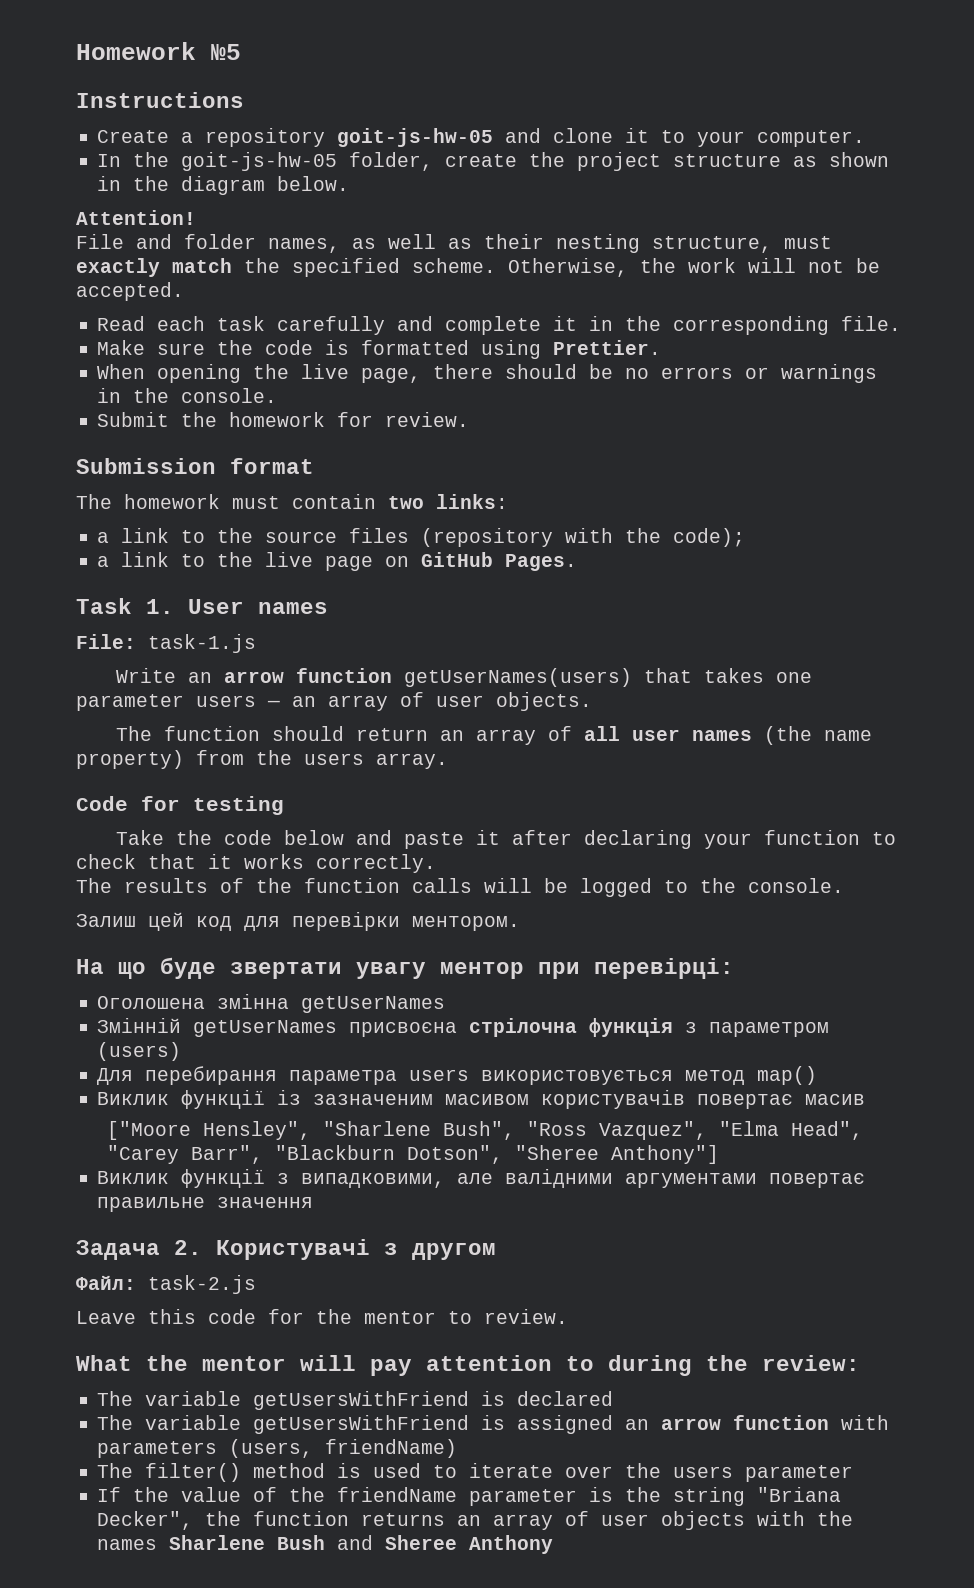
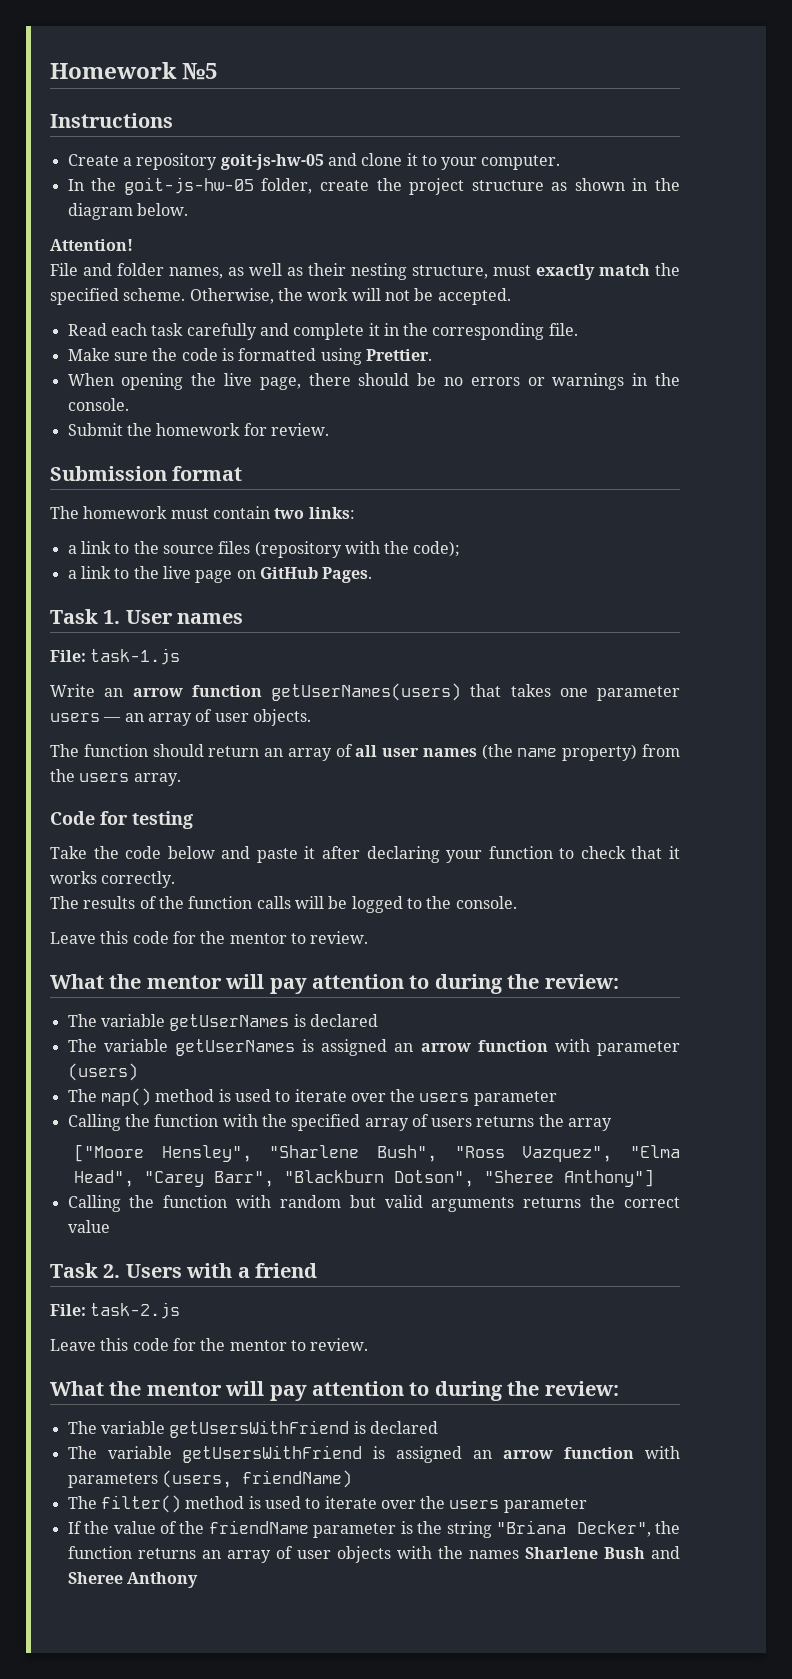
[76,912,520,931] [76,957,734,979] [97,994,446,1013] [97,1018,830,1037] [97,1042,182,1061] [97,1066,818,1085] [97,1090,866,1109] Залиш цей код для перевірки ментором. // На що буде звертати увагу ментор при перевірці: // Оголошена змінна getUserNames // Змінній getUserNames присвоєна стрілочна функція з параметром (users) // Для перебирання параметра users використовується метод map() // Виклик функції із зазначеним масивом користувачів повертає масив -> [50,931,369,944] [50,974,619,994] [67,1014,378,1031] [67,1039,680,1056] [67,1063,138,1081] [67,1088,557,1106] [67,1114,613,1131] Leave this code for the mentor to review. // What the mentor will pay attention to during the review: // The variable getUserNames is declared // The variable getUserNames is assigned an arrow function with parameter (users) // The map() method is used to iterate over the users parameter // Calling the function with the specified array of users returns the array
[97,1169,866,1188] [97,1197,314,1212] [76,1239,496,1260] [76,1275,136,1290] Виклик функції з випадковими, але валідними аргументами повертає правильне значення // Задача 2. Користувачі з другом // Файл: -> [67,1195,681,1212] [67,1220,110,1233] [50,1263,317,1278] [50,1304,86,1316] Calling the function with random but valid arguments returns the correct value // Task 2. Users with a friend // File:

